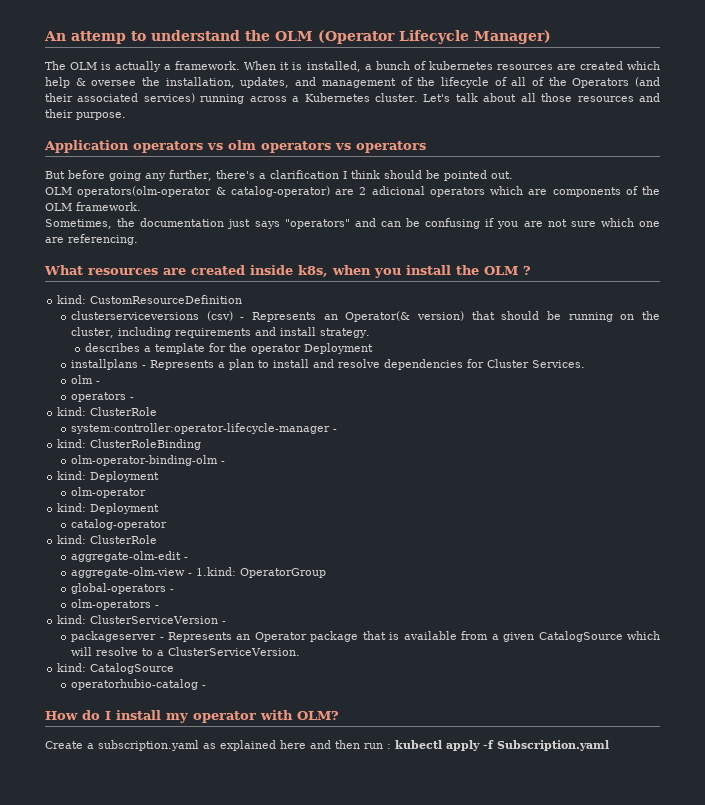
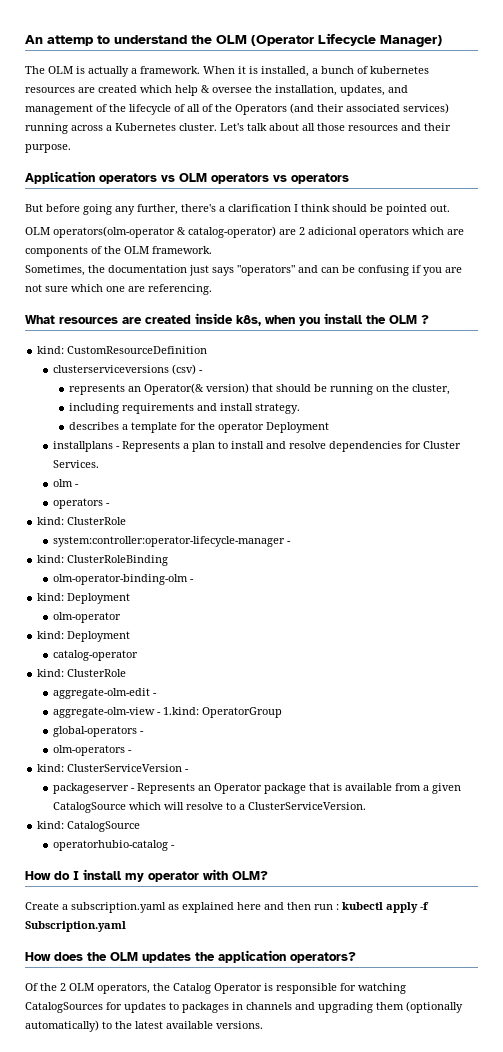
[228,140,256,150] olm -> [179,173,207,182] OLM
[252,312,317,322] Represents -> [69,384,126,395] // represents
(115, 332) none -> (451, 389) //
(609, 745) none -> [25,950,356,963] [25,983,406,994] [25,1001,463,1013] [25,1020,263,1032] // How does the OLM updates the application operators? // Of the 2 OLM operators, the Catalog Operator is responsible for watching CatalogSources for updates to packages in channels and upgrading them (optionally automatically) to the latest available versions.

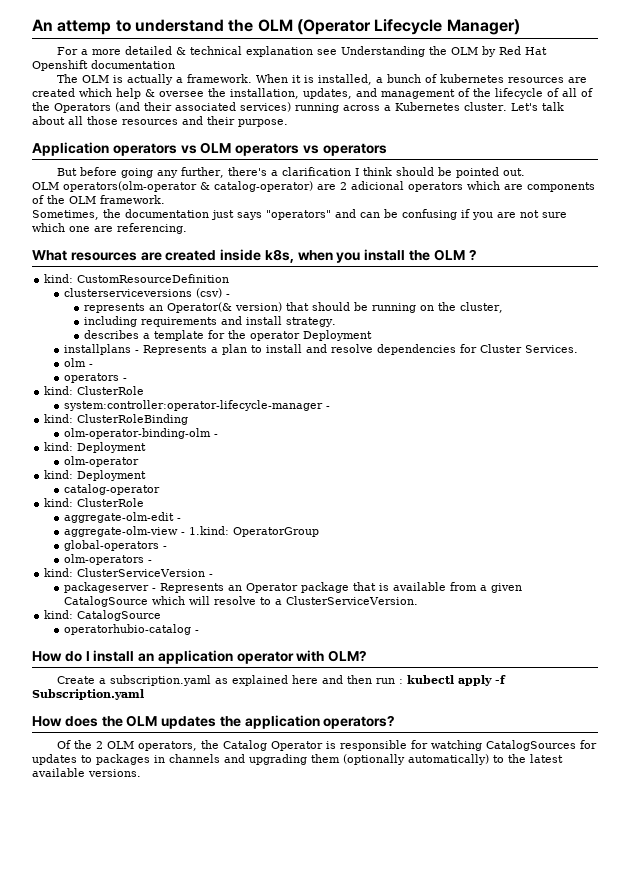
(442, 41) none -> [56,46,547,57] [32,60,175,71] // For a more detailed & technical explanation see Understanding the OLM by Red Hat Openshift documentation
[125,873,144,882] my -> [138,650,233,664] an application

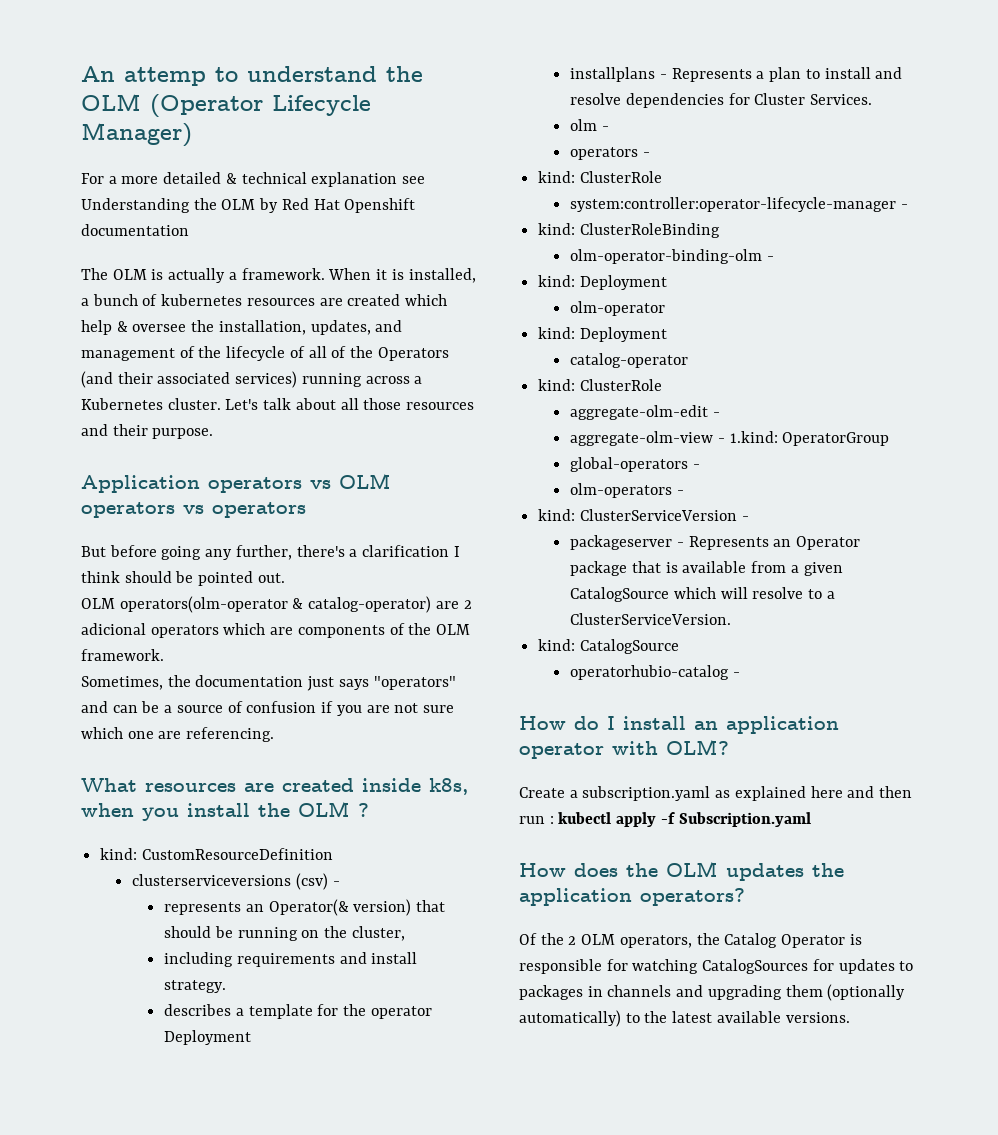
[402,209,457,220] confusing -> [164,701,317,713] a source of confusion

